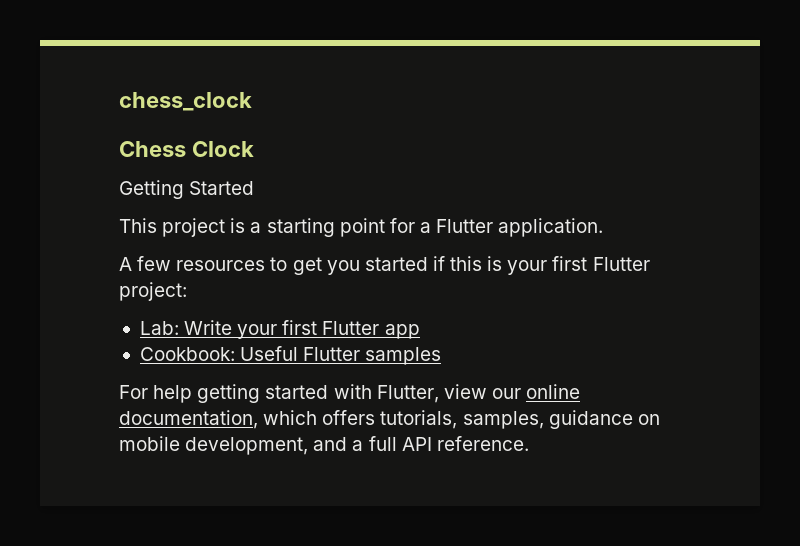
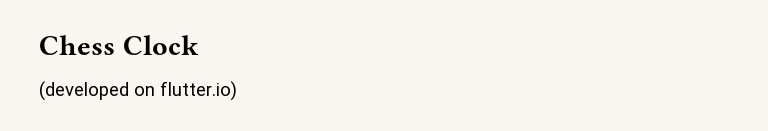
[119,92,252,111] chess_clock // -> (39, 45) none
[119,180,255,199] [119,218,604,237] [119,256,650,275] [119,282,187,301] [139,320,420,339] [139,346,442,365] [119,384,581,403] [119,410,660,429] [119,436,529,455] Getting Started // This project is a starting point for a Flutter application. // A few resources to get you started if this is your first Flutter project: // Lab: Write your first Flutter app // Cookbook: Useful Flutter samples // For help getting started with Flutter, view our online documentation, which offers tutorials, samples, guidance on mobile development, and a full API reference. -> [39,81,237,101] (developed on flutter.io)

